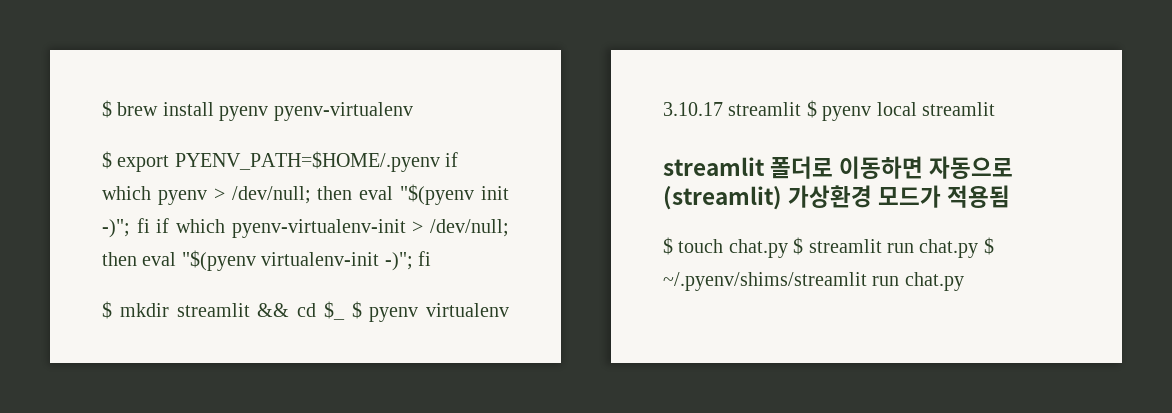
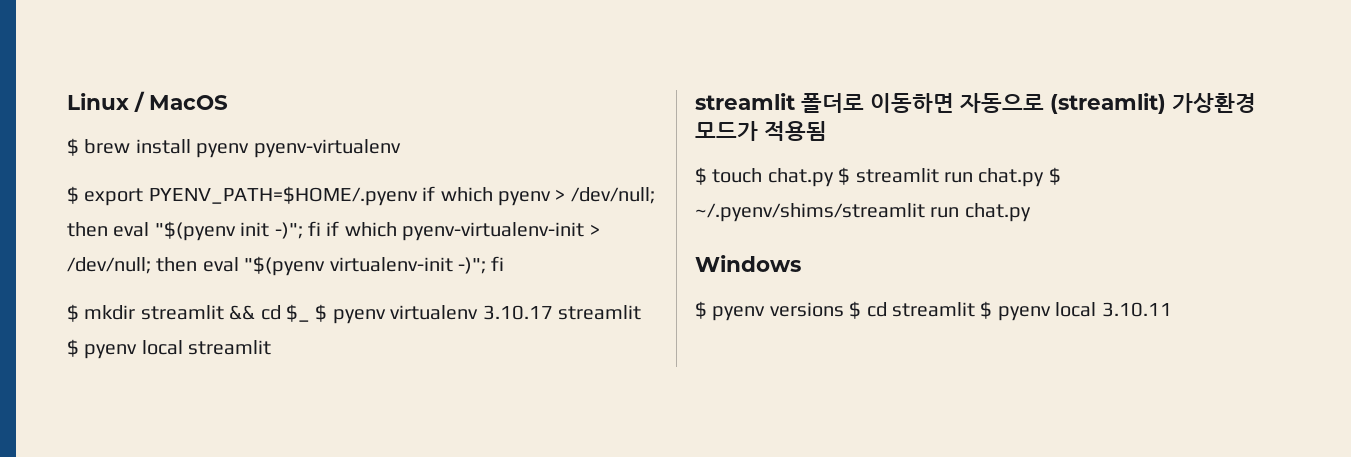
(102, 109) none -> [67,91,228,112] Linux / MacOS //
(964, 281) none -> [695,255,801,272] [695,301,1172,321] // Windows // $ pyenv versions $ cd streamlit $ pyenv local 3.10.11

